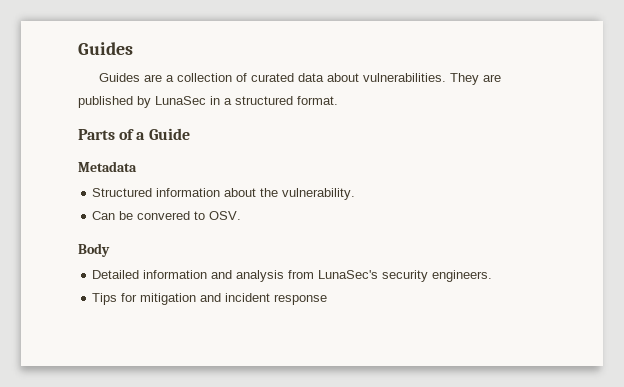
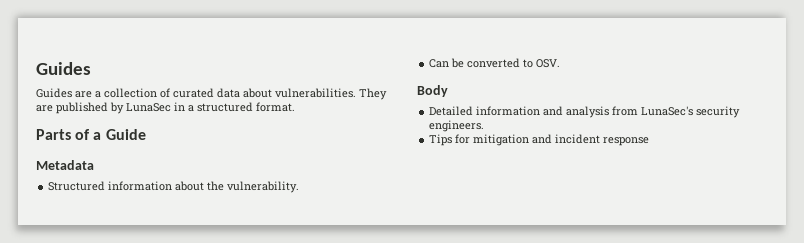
[137,211,191,220] convered -> [467,58,521,68] converted

